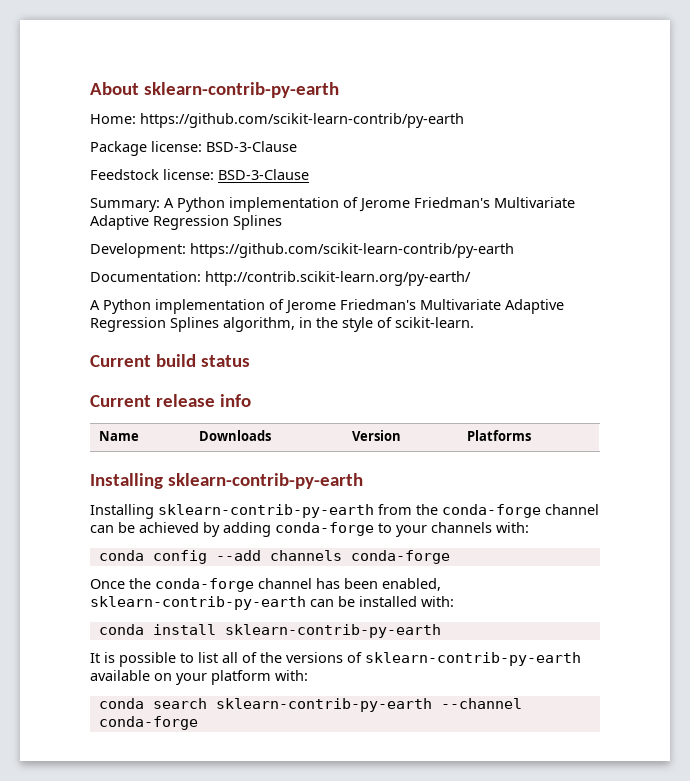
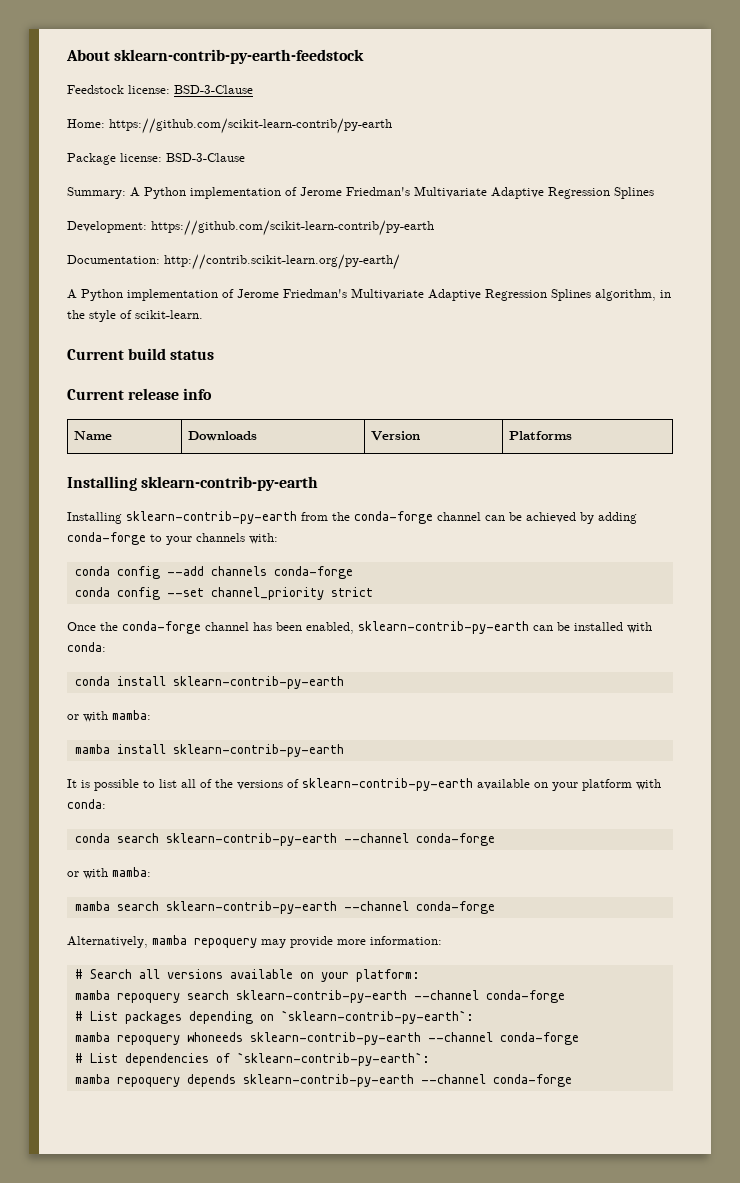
[143,82,339,98] sklearn-contrib-py-earth -> [114,49,365,64] [67,85,253,94] sklearn-contrib-py-earth-feedstock // Feedstock license: BSD-3-Clause
[90,169,309,180] // Feedstock license: BSD-3-Clause -> (245, 157) none
(450, 557) none -> [74,587,373,600] // conda config --set channel_priority strict
[421,596,454,607] with: -> [627,622,652,633] [67,642,106,652] with conda:
(441, 631) none -> [67,710,151,722] [74,744,344,757] // or with mamba: // mamba install sklearn-contrib-py-earth
[275,670,308,681] with: -> [636,779,661,790] [67,799,106,809] with conda:
(198, 723) none -> [67,867,151,879] [74,901,495,914] [67,935,442,948] [74,969,420,982] [74,990,565,1003] [74,1010,474,1024] [74,1032,579,1045] [74,1052,430,1066] [74,1074,572,1087] // or with mamba: // mamba search sklearn-contrib-py-earth --channel conda-forge // Alternatively, mamba repoquery may provide more information: // # Search all versions available on your platform: // mamba repoquery search sklearn-contrib-py-earth --channel conda-forge // # List packages depending on `sklearn-contrib-py-earth`: // mamba repoquery whoneeds sklearn-contrib-py-earth --channel conda-forge // # List dependencies of `sklearn-contrib-py-earth`: // mamba repoquery depends sklearn-contrib-py-earth --channel conda-forge

